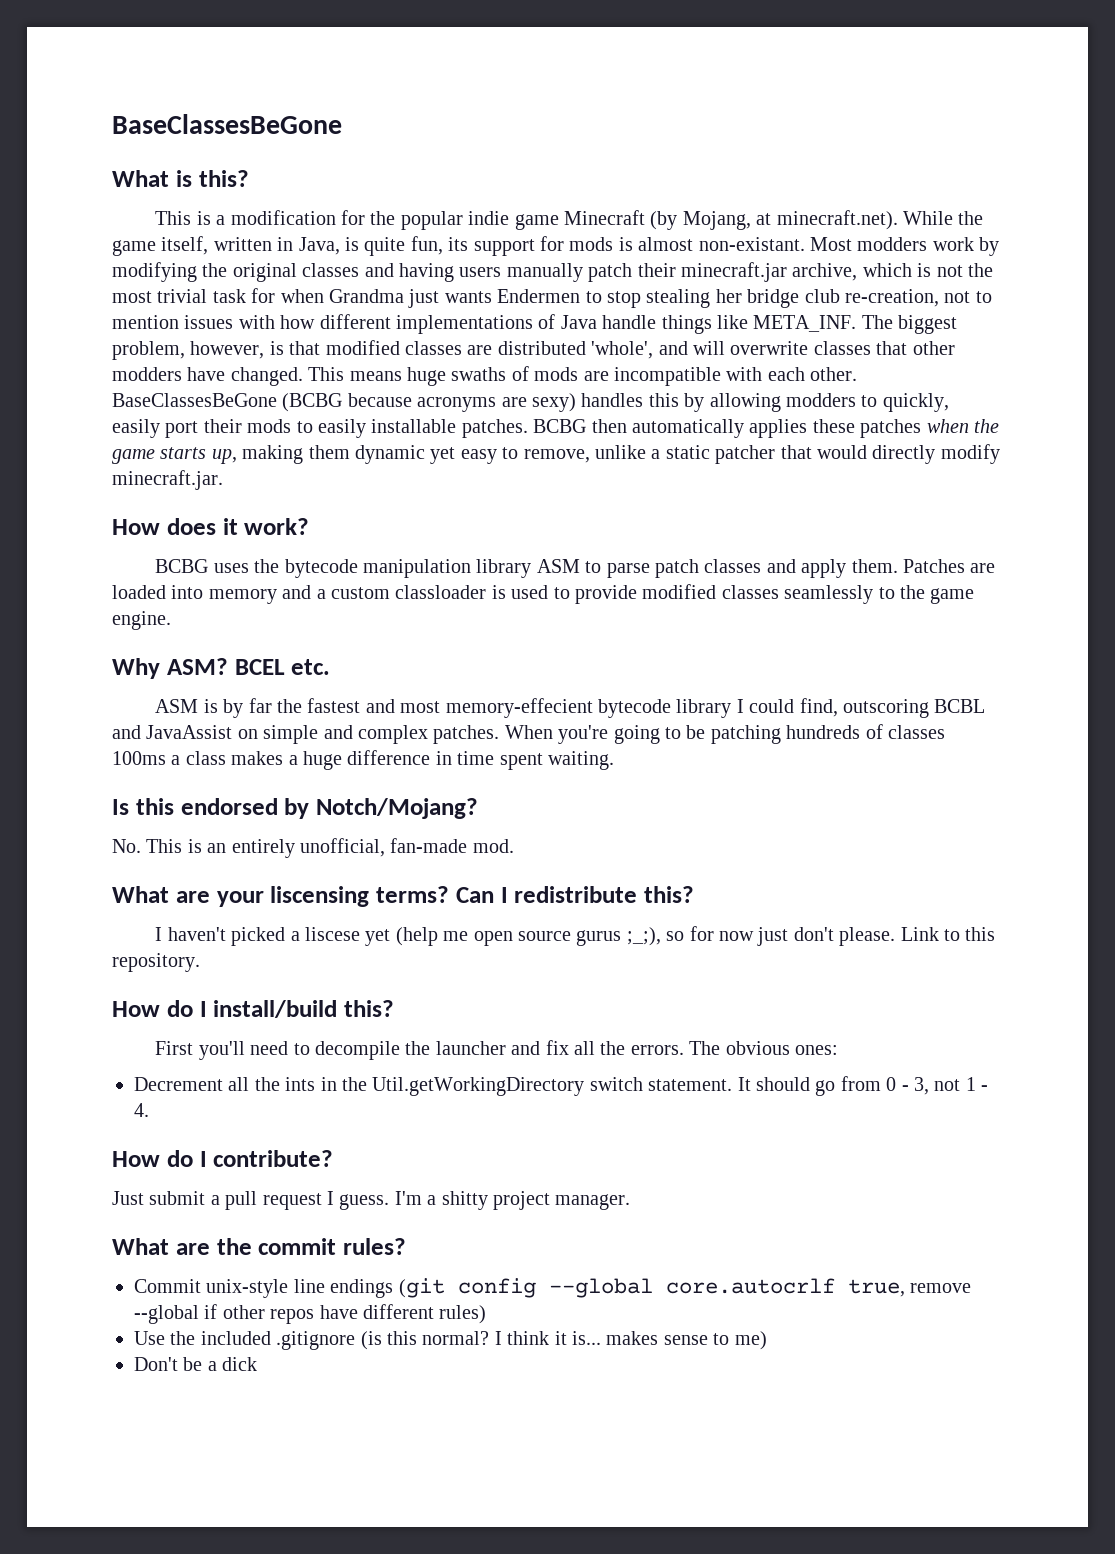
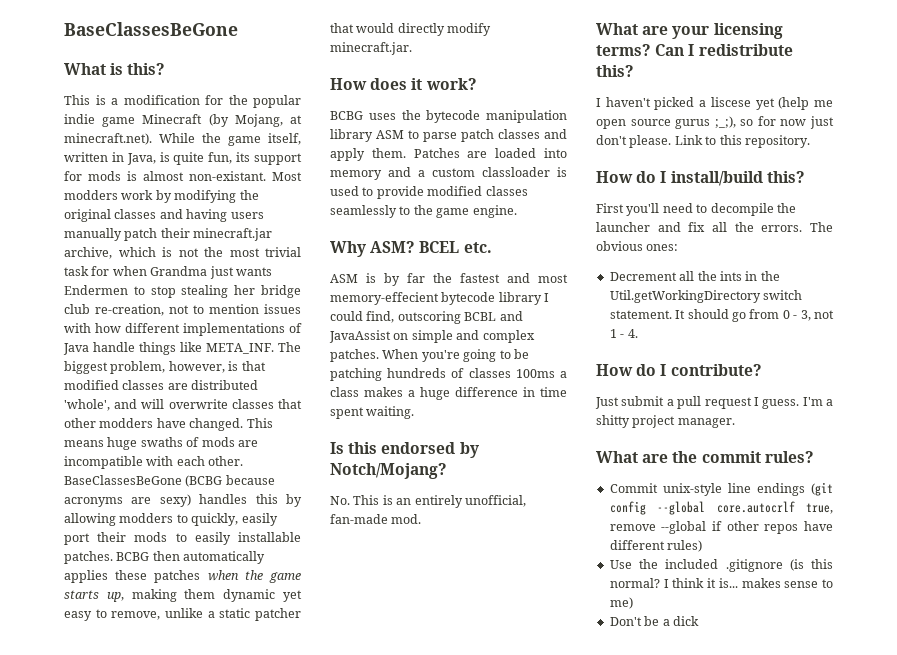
[270,886,370,907] liscensing -> [713,23,783,39] licensing

